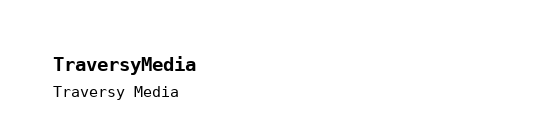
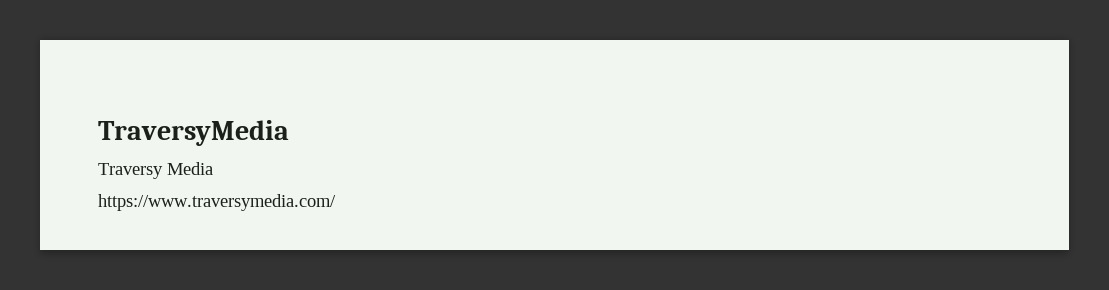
(179, 91) none -> [98,194,336,211] // https://www.traversymedia.com/

